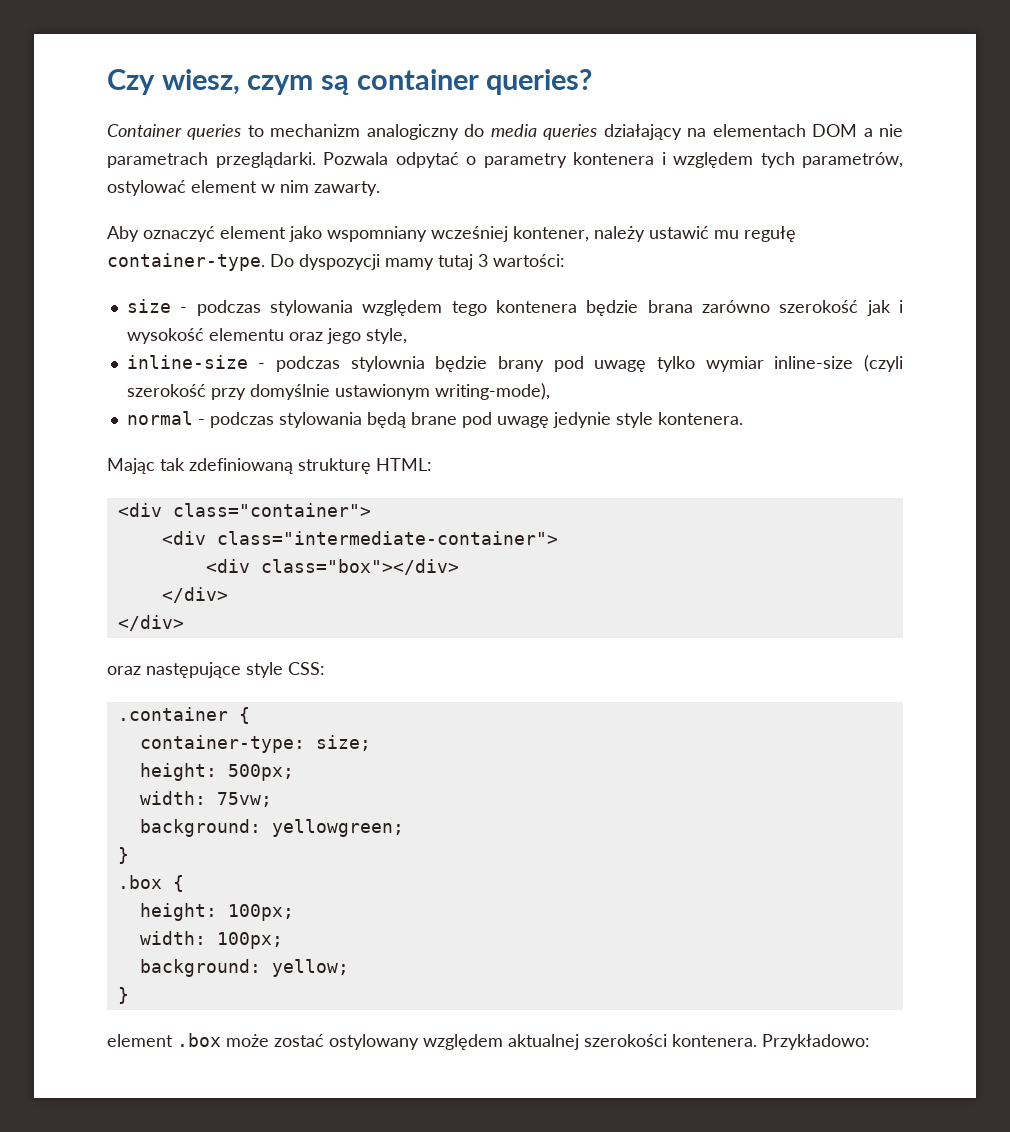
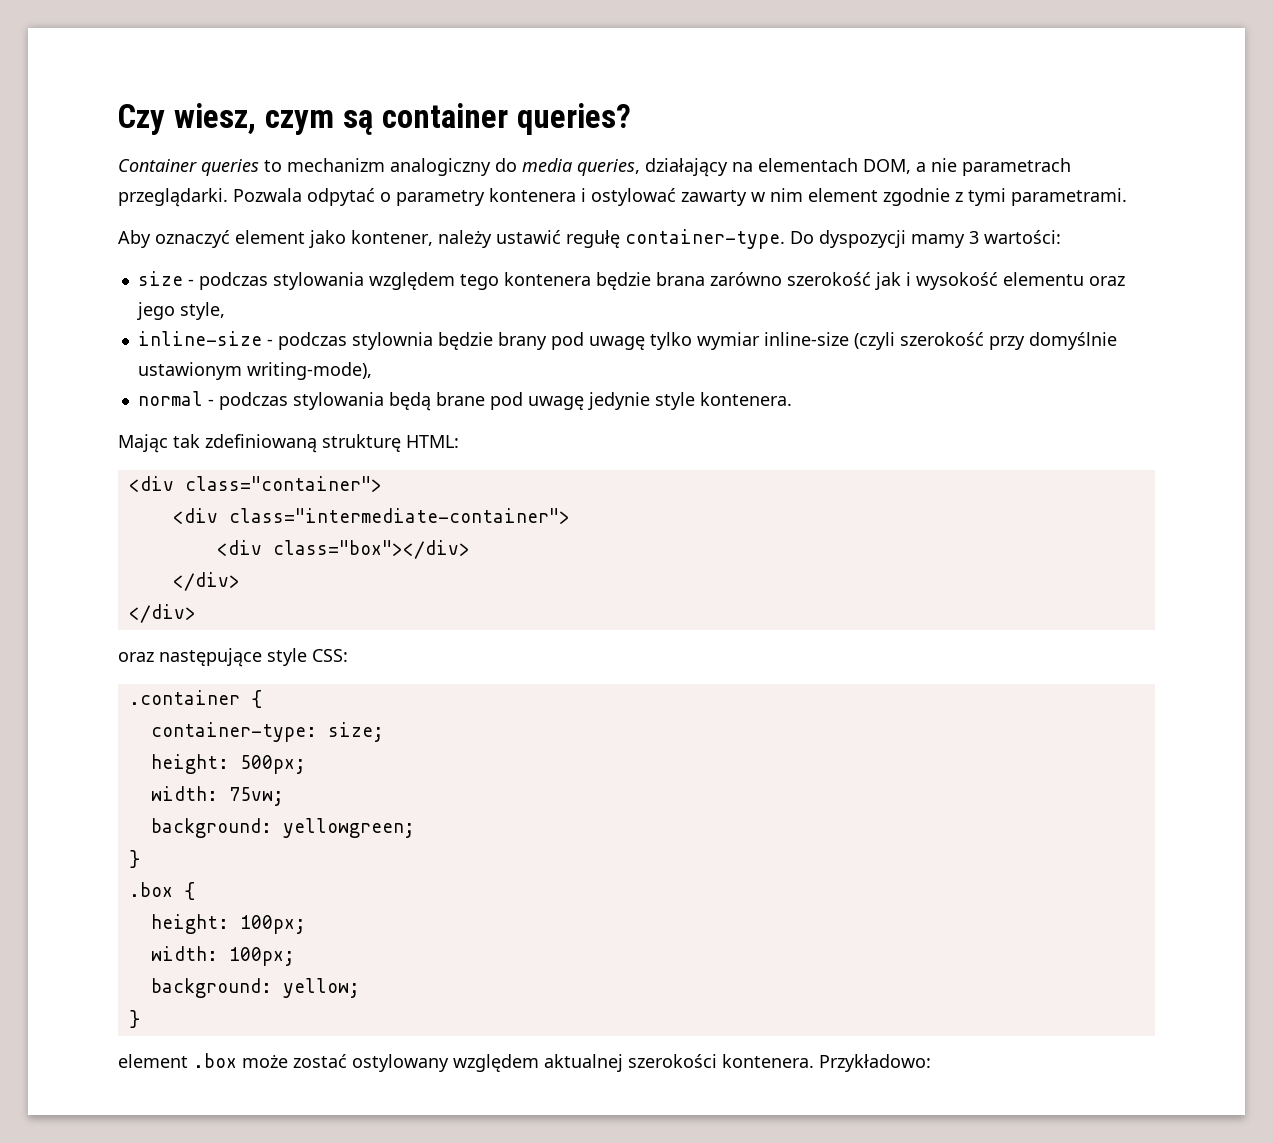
[543,124,598,140] queries -> [577,159,640,176] queries,
[812,124,858,137] DOM -> [863,159,911,174] DOM,
[673,152,903,168] [107,180,380,196] względem tych parametrów, ostylować element w nim zawarty. -> [591,188,1127,206] ostylować zawarty w nim element zgodnie z tymi parametrami.
[327,226,508,242] wspomniany wcześniej -> (346, 239) none
[714,230,739,239] mu -> (561, 237) none
[438,254,473,270] tutaj -> (965, 241) none

